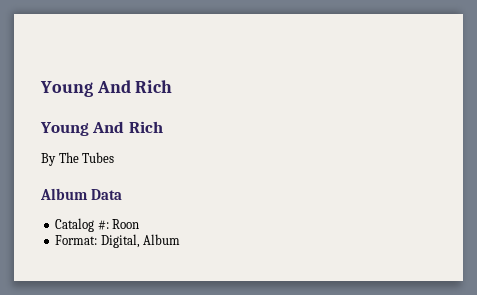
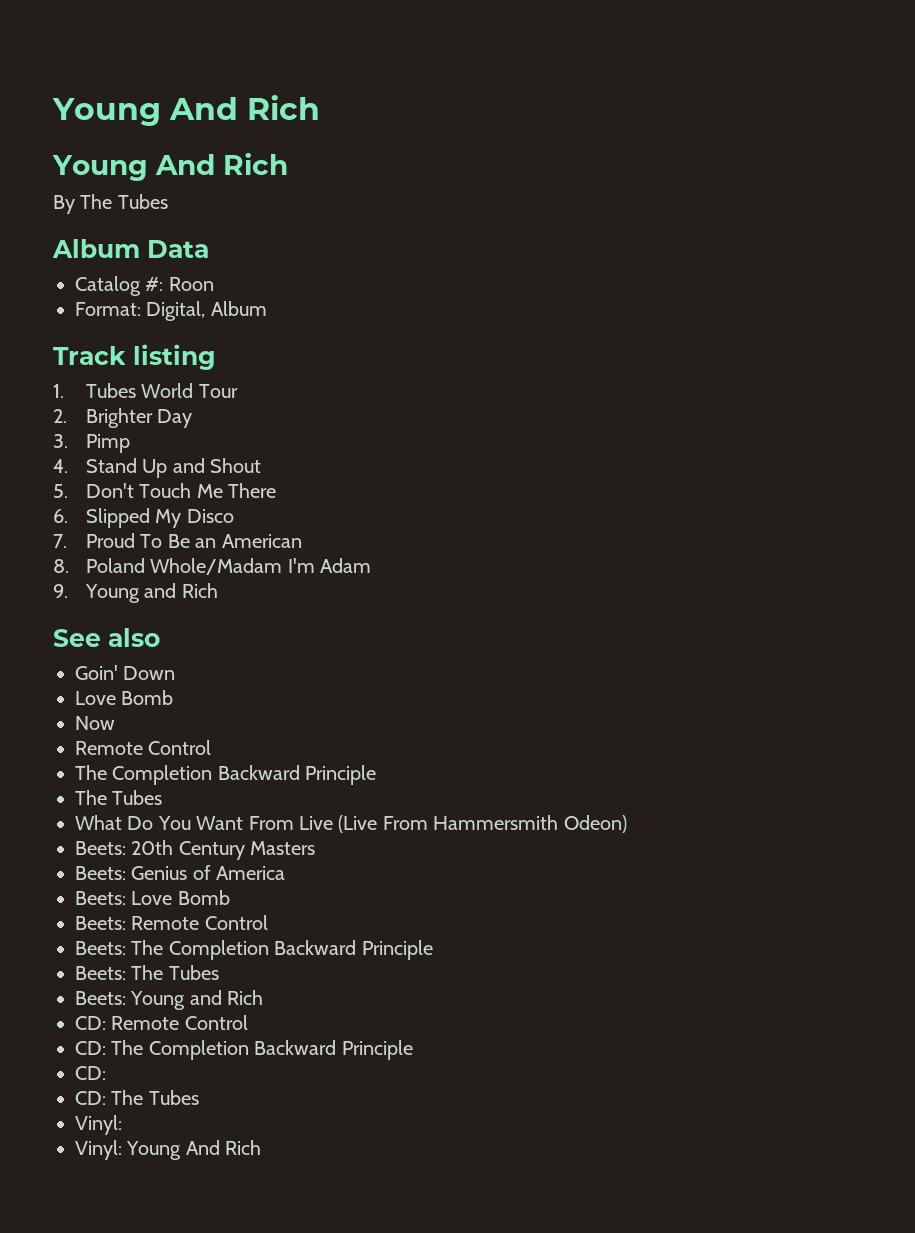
(181, 239) none -> [53,344,216,370] [53,383,238,398] [53,408,193,428] [53,434,131,453] [53,458,262,478] [53,483,277,498] [53,508,234,528] [53,533,302,548] [53,558,372,575] [53,583,218,603] [53,628,160,647] [75,665,176,680] [75,690,174,705] [75,716,115,730] [75,740,212,755] [75,765,377,785] [75,790,163,805] [75,815,627,833] [75,840,316,860] [75,865,286,880] [75,890,230,905] [75,915,268,930] [75,940,433,960] [75,965,219,980] [75,990,264,1010] [75,1015,248,1030] [75,1040,413,1060] [75,1066,106,1080] [75,1090,199,1105] [75,1115,122,1135] [75,1140,262,1160] // Track listing // 1. Tubes World Tour // 2. Brighter Day // 3. Pimp // 4. Stand Up and Shout // 5. Don't Touch Me There // 6. Slipped My Disco // 7. Proud To Be an American // 8. Poland Whole/Madam I'm Adam // 9. Young and Rich // See also // Goin' Down // Love Bomb // Now // Remote Control // The Completion Backward Principle // The Tubes // What Do You Want From Live (Live From Hammersmith Odeon) // Beets: 20th Century Masters // Beets: Genius of America // Beets: Love Bomb // Beets: Remote Control // Beets: The Completion Backward Principle // Beets: The Tubes // Beets: Young and Rich // CD: Remote Control // CD: The Completion Backward Principle // CD: // CD: The Tubes // Vinyl: // Vinyl: Young And Rich

